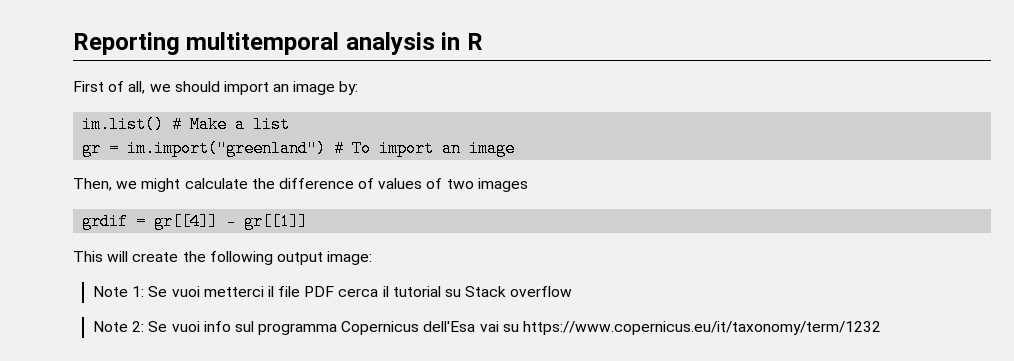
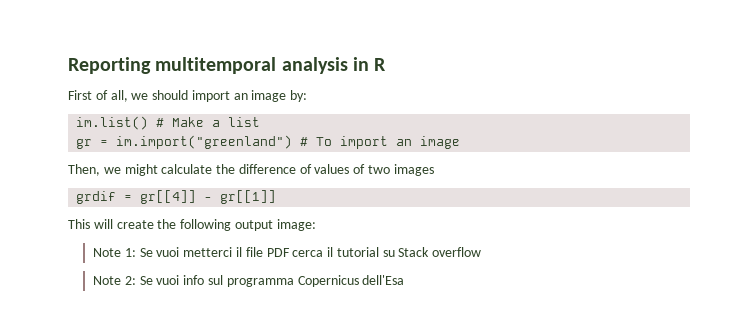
[479,321,881,335] vai su https://www.copernicus.eu/it/taxonomy/term/1232 -> (405, 280) none

